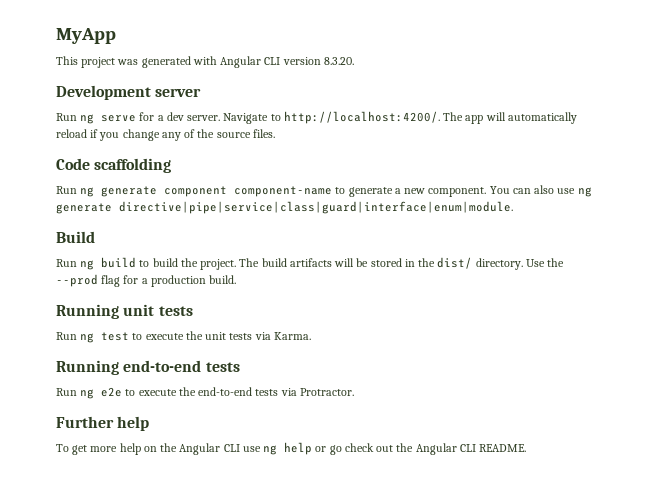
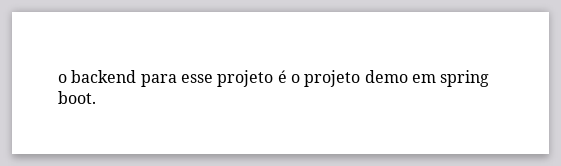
[56,28,116,44] [56,56,354,68] [56,85,202,100] [56,111,577,124] [56,129,275,141] [56,158,172,173] [56,185,592,197] [56,201,513,214] [56,231,95,243] [56,257,565,270] [56,274,237,287] [56,304,193,319] [56,331,311,343] [56,360,240,375] [56,387,354,399] [56,416,150,431] [56,442,527,455] MyApp // This project was generated with Angular CLI version 8.3.20. // Development server // Run ng serve for a dev server. Navigate to http://localhost:4200/. The app will automatically reload if you change any of the source files. // Code scaffolding // Run ng generate component component-name to generate a new component. You can also use ng generate directive|pipe|service|class|guard|interface|enum|module. // Build // Run ng build to build the project. The build artifacts will be stored in the dist/ directory. Use the --prod flag for a production build. // Running unit tests // Run ng test to execute the unit tests via Karma. // Running end-to-end tests // Run ng e2e to execute the end-to-end tests via Protractor. // Further help // To get more help on the Angular CLI use ng help or go check out the Angular CLI README. -> [58,70,490,87] [58,91,96,104] o backend para esse projeto é o projeto demo em spring boot.

